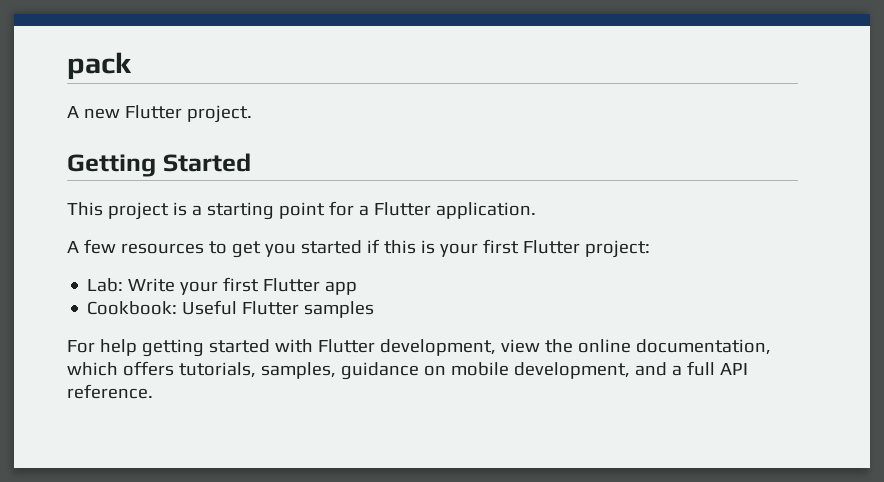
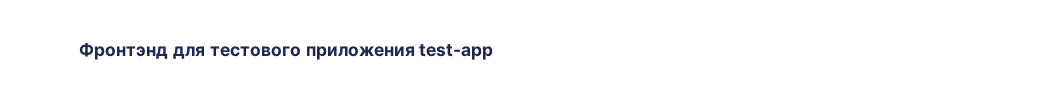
[67,52,132,80] [67,105,252,123] [67,153,251,177] [67,201,536,220] [67,239,650,258] [87,277,358,295] [87,300,375,318] [67,339,771,357] [67,361,748,380] [67,384,153,399] pack // A new Flutter project. // Getting Started // This project is a starting point for a Flutter application. // A few resources to get you started if this is your first Flutter project: // Lab: Write your first Flutter app // Cookbook: Useful Flutter samples // For help getting started with Flutter development, view the online documentation, which offers tutorials, samples, guidance on mobile development, and a full API reference. -> [79,43,494,60] Фронтэнд для тестового приложения test-app

